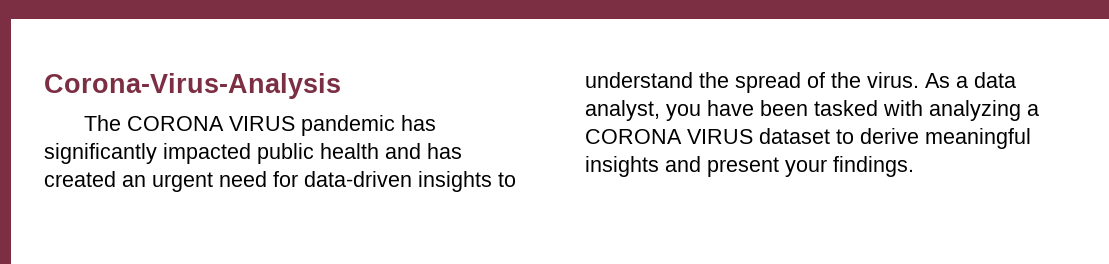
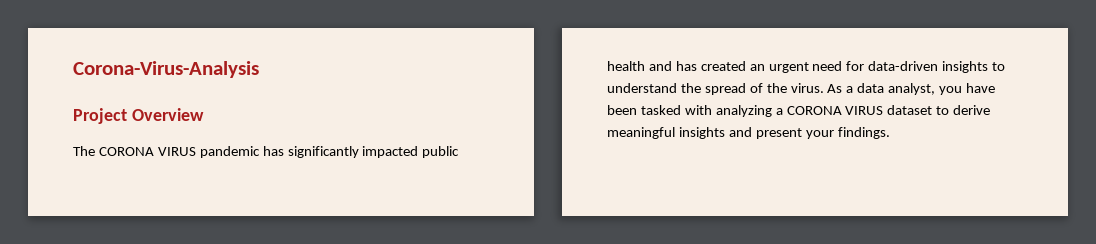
(341, 86) none -> [73,108,204,124] // Project Overview

